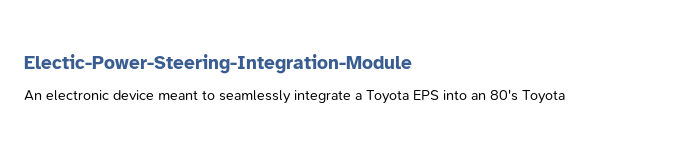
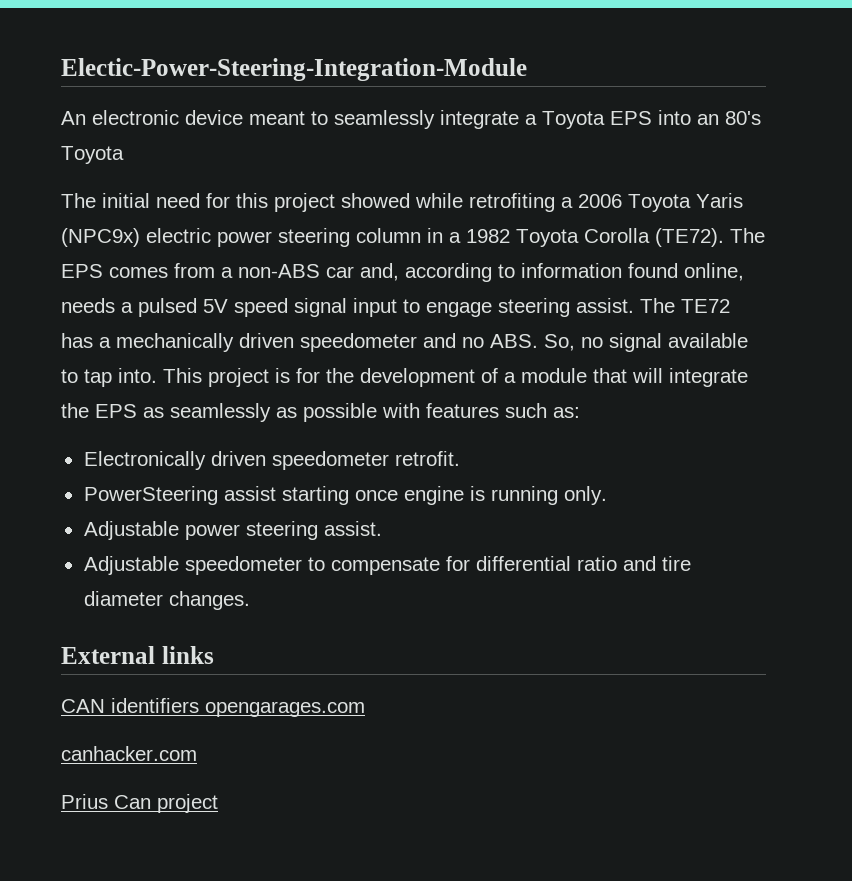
(565, 97) none -> [61,193,743,212] [61,228,765,247] [61,263,744,282] [61,298,730,317] [61,333,748,352] [61,368,748,387] [61,403,580,422] [83,451,460,470] [83,486,607,505] [83,521,382,540] [83,556,691,575] [83,591,250,610] [61,646,214,664] [61,698,365,717] [61,746,197,761] [61,794,218,813] // The initial need for this project showed while retrofiting a 2006 Toyota Yaris (NPC9x) electric power steering column in a 1982 Toyota Corolla (TE72). The EPS comes from a non-ABS car and, according to information found online, needs a pulsed 5V speed signal input to engage steering assist. The TE72 has a mechanically driven speedometer and no ABS. So, no signal available to tap into. This project is for the development of a module that will integrate the EPS as seamlessly as possible with features such as: // Electronically driven speedometer retrofit. // PowerSteering assist starting once engine is running only. // Adjustable power steering assist. // Adjustable speedometer to compensate for differential ratio and tire diameter changes. // External links // CAN identifiers opengarages.com // canhacker.com // Prius Can project

